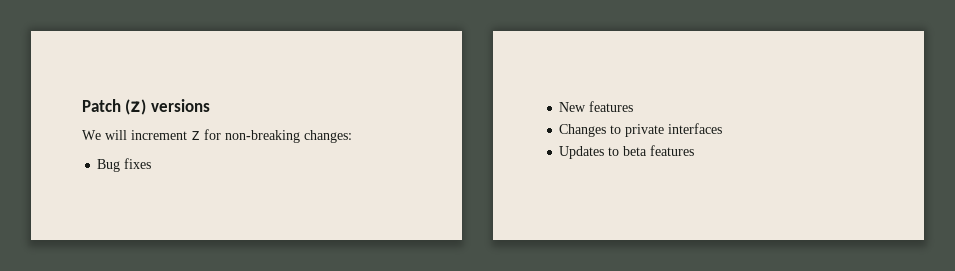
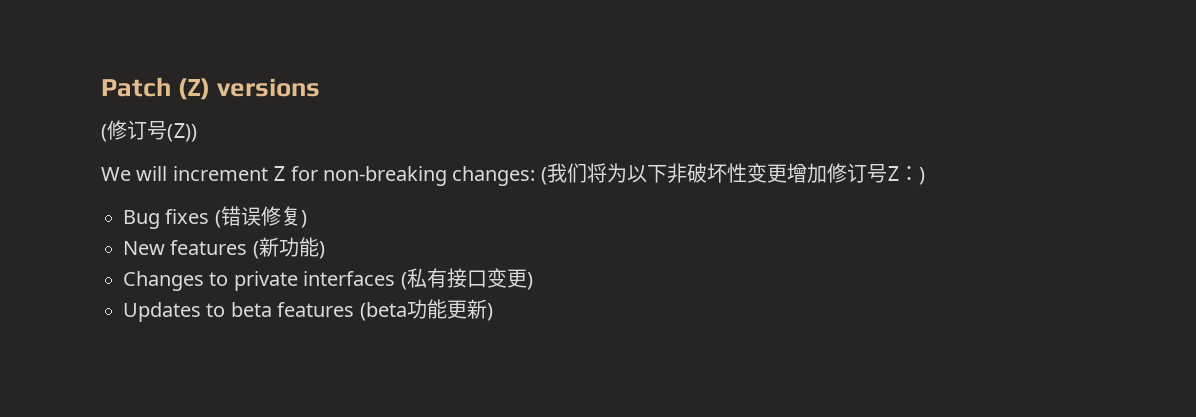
(210, 105) none -> [101,120,197,142] // (修订号(Z))
[97,158,152,172] // Bug fixes -> [540,163,925,185] [123,206,307,229] (我们将为以下非破坏性变更增加修订号Z：) // Bug fixes (错误修复)
(634, 106) none -> [252,237,325,259] (新功能)
(723, 128) none -> [400,268,533,290] (私有接口变更)
(695, 150) none -> [359,299,493,321] (beta功能更新)

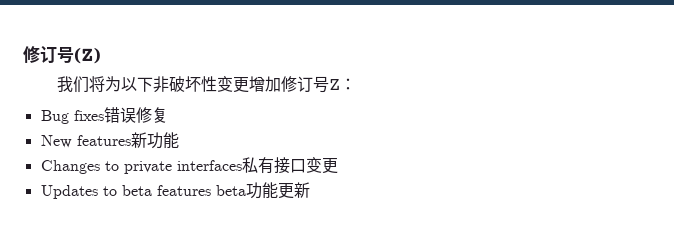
[101,77,321,100] [101,120,197,142] [101,166,547,186] Patch (Z) versions // (修订号(Z)) // We will increment Z for non-breaking changes: ( -> [23,46,101,64] 修订号(Z) //
[918,167,925,185] ) -> (356, 84) none
[214,210,221,228] ( -> (104, 115) none
[300,210,307,228] ) -> (168, 115) none
[252,241,259,259] ( -> (131, 140) none
[318,241,325,259] ) -> (179, 140) none
[400,272,407,290] ( -> (242, 165) none
[526,272,533,290] ) -> (338, 166) none
[359,302,407,321] (beta -> [215,185,246,196] beta
[486,303,493,321] ) -> (310, 190) none

